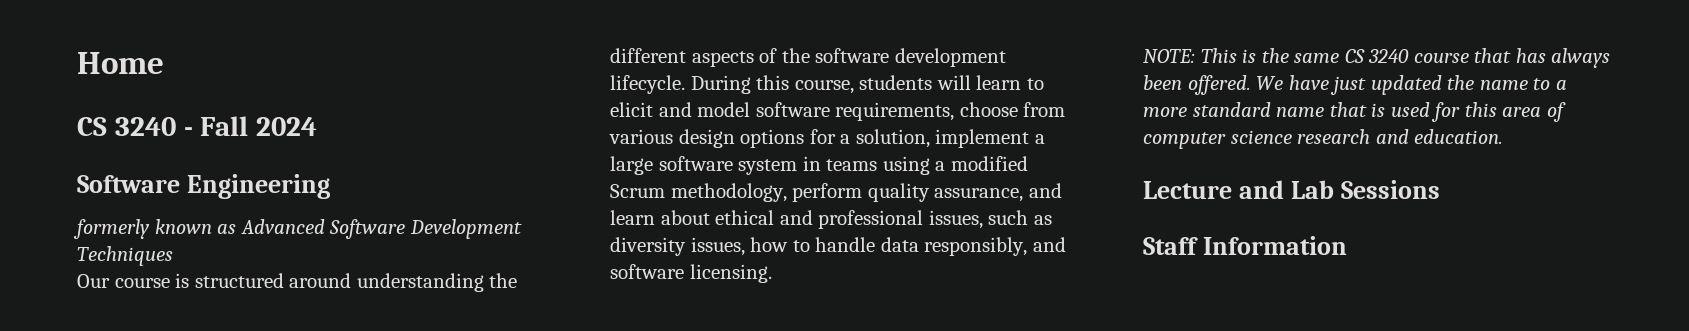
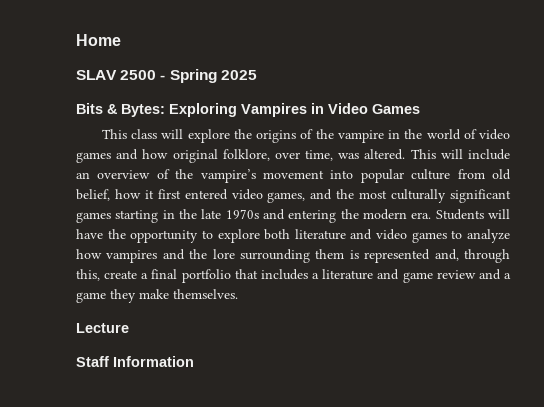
[77,116,318,136] [77,174,330,199] [73,219,522,239] [77,246,173,266] [77,273,518,292] [610,48,1006,67] [610,75,1044,94] [610,102,1066,121] [609,129,1045,148] [610,156,1028,175] [610,183,1062,202] [610,210,1052,229] [610,237,1066,256] [610,264,772,283] [1143,48,1611,68] [1143,75,1567,95] [1143,102,1566,122] [1143,129,1504,149] [1143,180,1440,199] CS 3240 - Fall 2024 // Software Engineering // formerly known as Advanced Software Development Techniques // Our course is structured around understanding the different aspects of the software development lifecycle. During this course, students will learn to elicit and model software requirements, choose from various design options for a solution, implement a large software system in teams using a modified Scrum methodology, perform quality assurance, and learn about ethical and professional issues, such as diversity issues, how to handle data responsibly, and software licensing. // NOTE: This is the same CS 3240 course that has always been offered. We have just updated the name to a more standard name that is used for this area of computer science research and education. // Lecture and Lab Sessions -> [76,69,257,83] [76,103,420,117] [101,129,511,143] [76,149,511,163] [76,169,511,183] [76,189,512,203] [76,209,510,223] [76,229,510,243] [76,249,510,263] [76,269,511,283] [76,289,238,303] [76,323,129,333] SLAV 2500 - Spring 2025 // Bits & Bytes: Exploring Vampires in Video Games // This class will explore the origins of the vampire in the world of video games and how original folklore, over time, was altered. This will include an overview of the vampire’s movement into popular culture from old belief, how it first entered video games, and the most culturally significant games starting in the late 1970s and entering the modern era. Students will have the opportunity to explore both literature and video games to analyze how vampires and the lore surrounding them is represented and, through this, create a final portfolio that includes a literature and game review and a game they make themselves. // Lecture

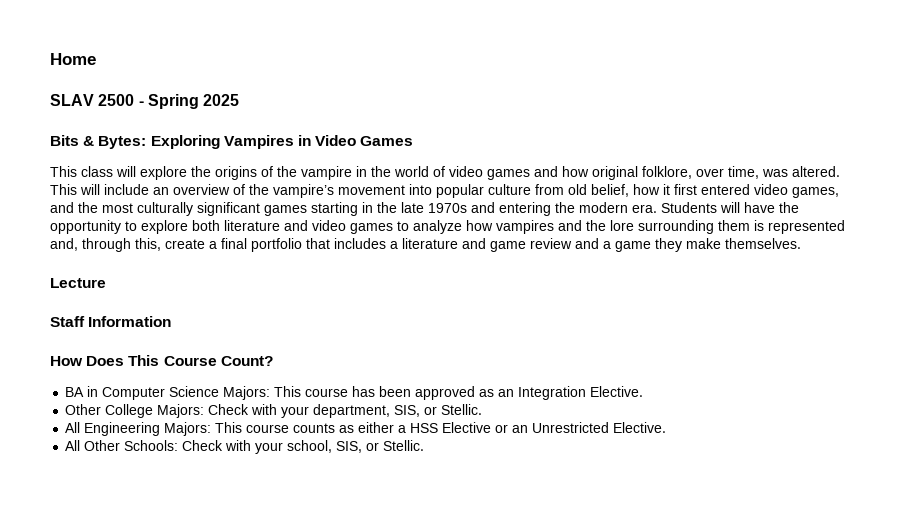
(194, 361) none -> [50,355,273,366] [65,386,644,400] [65,404,483,418] [65,422,667,436] [65,440,425,454] // How Does This Course Count? // BA in Computer Science Majors: This course has been approved as an Integration Elective. // Other College Majors: Check with your department, SIS, or Stellic. // All Engineering Majors: This course counts as either a HSS Elective or an Unrestricted Elective. // All Other Schools: Check with your school, SIS, or Stellic.

